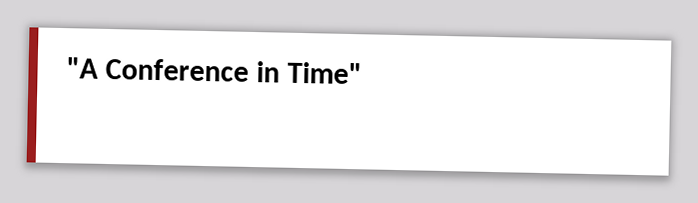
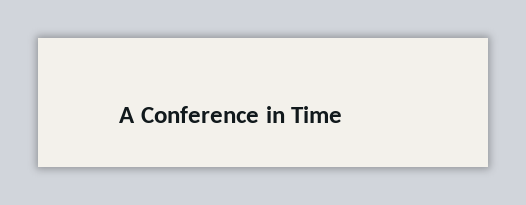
[66,57,99,79] "A -> [119,107,135,123] A
[286,61,362,85] Time" -> [291,106,343,123] Time

